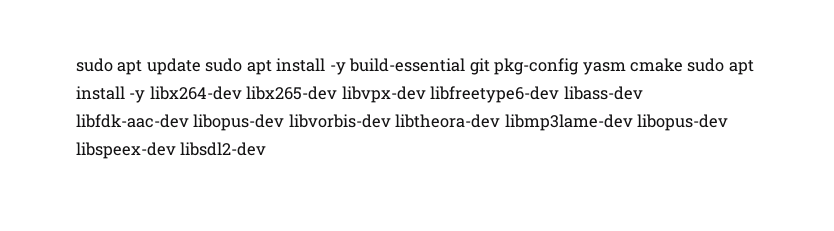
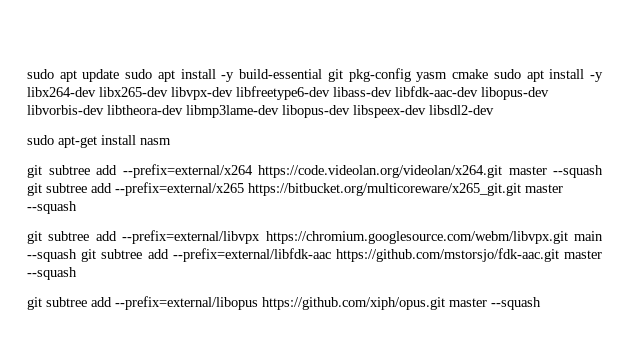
(267, 149) none -> [27,135,171,148] [27,164,603,178] [27,182,563,196] [27,201,77,214] [27,230,603,244] [27,248,602,262] [27,267,77,280] [27,296,541,310] // sudo apt-get install nasm // git subtree add --prefix=external/x264 https://code.videolan.org/videolan/x264.git master --squash git subtree add --prefix=external/x265 https://bitbucket.org/multicoreware/x265_git.git master --squash // git subtree add --prefix=external/libvpx https://chromium.googlesource.com/webm/libvpx.git main --squash git subtree add --prefix=external/libfdk-aac https://github.com/mstorsjo/fdk-aac.git master --squash // git subtree add --prefix=external/libopus https://github.com/xiph/opus.git master --squash

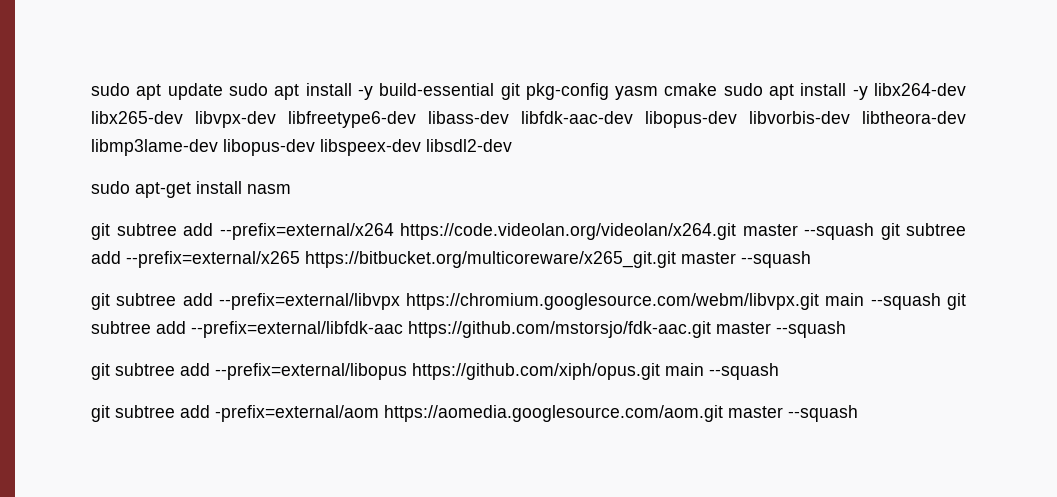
(445, 303) none -> [665,363,779,380] [91,405,723,422] main --squash // git subtree add -prefix=external/aom https://aomedia.googlesource.com/aom.git

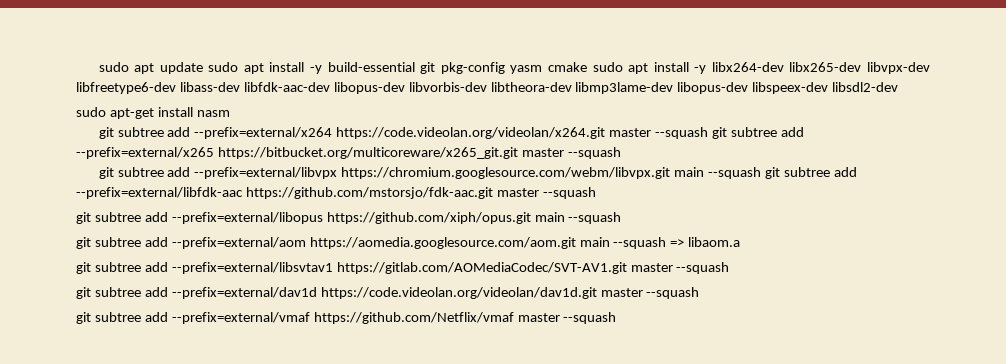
[215,405,723,422] -prefix=external/aom https://aomedia.googlesource.com/aom.git -> [171,237,741,249] [76,262,730,274] [76,287,700,299] [76,312,514,324] --prefix=external/aom https://aomedia.googlesource.com/aom.git main --squash => libaom.a // git subtree add --prefix=external/libsvtav1 https://gitlab.com/AOMediaCodec/SVT-AV1.git master --squash // git subtree add --prefix=external/dav1d https://code.videolan.org/videolan/dav1d.git master --squash // git subtree add --prefix=external/vmaf https://github.com/Netflix/vmaf

